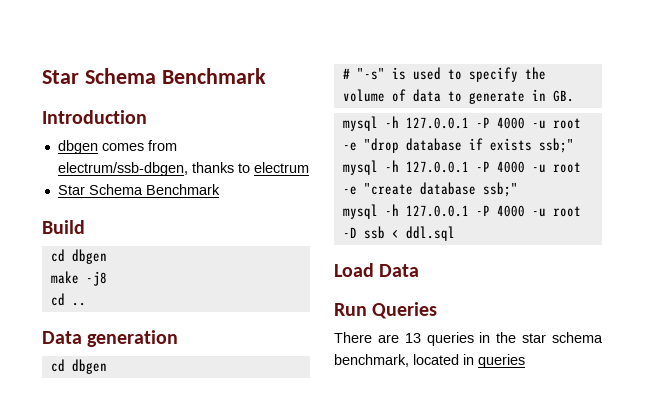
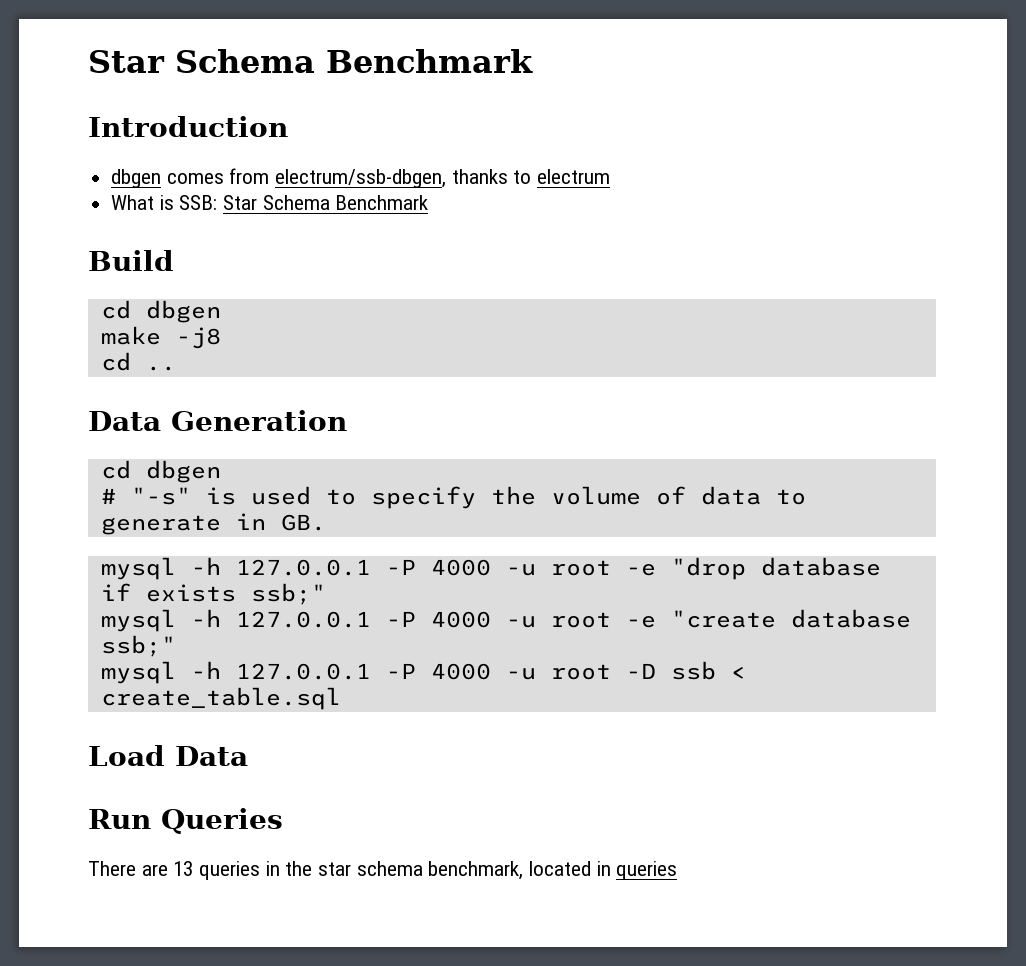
(309, 167) none -> [111,195,218,210] What is SSB:
[87,330,179,347] generation -> [171,410,347,431] Generation
[405,226,455,241] ddl.sql -> [100,687,341,710] create_table.sql

